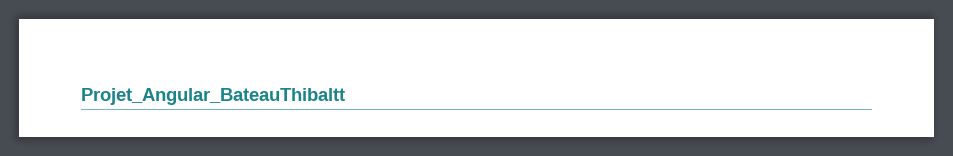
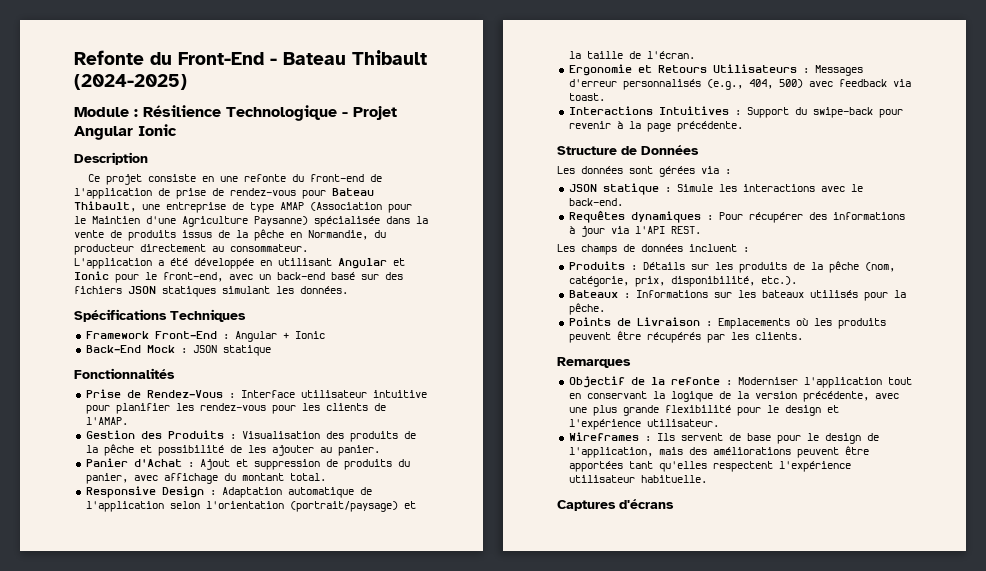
[81,88,345,105] Projet_Angular_BateauThibaltt -> [74,50,427,65] [74,74,187,90] [74,105,397,121] [74,124,177,140] [74,152,148,165] [88,174,383,185] [74,188,374,199] [74,201,412,213] [74,216,428,227] [74,229,386,241] [74,244,308,255] [74,258,405,269] [74,271,403,283] [74,286,348,297] [74,309,246,322] [85,331,325,342] [85,345,271,356] [74,368,175,379] [85,389,427,398] [85,403,386,414] [85,417,128,425] [85,430,416,442] [85,444,380,456] [85,458,410,470] [85,473,326,484] [85,486,372,498] [85,501,416,512] [568,51,695,59] [568,64,863,76] [568,79,911,90] [568,93,605,101] [568,106,903,118] [568,121,743,132] [557,145,699,155] [557,166,731,177] [568,183,863,195] [568,198,623,206] [568,211,905,223] [568,226,701,237] [557,244,749,255] [568,261,895,273] [568,276,797,287] [568,290,906,301] [568,303,605,315] [568,317,886,329] [568,331,803,343] [557,357,631,368] [568,376,912,388] [568,391,899,402] [568,405,839,416] [568,419,719,430] [568,432,879,444] [568,446,869,458] [568,461,851,472] [568,475,707,483] [557,499,674,511] Refonte du Front-End - Bateau Thibault (2024-2025) // Module : Résilience Technologique - Projet Angular Ionic // Description // Ce projet consiste en une refonte du front-end de l'application de prise de rendez-vous pour Bateau Thibault, une entreprise de type AMAP (Association pour le Maintien d'une Agriculture Paysanne) spécialisée dans la vente de produits issus de la pêche en Normandie, du producteur directement au consommateur. // L'application a été développée en utilisant Angular et Ionic pour le front-end, avec un back-end basé sur des fichiers JSON statiques simulant les données. // Spécifications Techniques // Framework Front-End : Angular + Ionic // Back-End Mock : JSON statique // Fonctionnalités // Prise de Rendez-Vous : Interface utilisateur intuitive pour planifier les rendez-vous pour les clients de l'AMAP. // Gestion des Produits : Visualisation des produits de la pêche et possibilité de les ajouter au panier. // Panier d'Achat : Ajout et suppression de produits du panier, avec affichage du montant total. // Responsive Design : Adaptation automatique de l'application selon l'orientation (portrait/paysage) et la taille de l'écran. // Ergonomie et Retours Utilisateurs : Messages d'erreur personnalisés (e.g., 404, 500) avec feedback via toast. // Interactions Intuitives : Support du swipe-back pour revenir à la page précédente. // Structure de Données // Les données sont gérées via : // JSON statique : Simule les interactions avec le back-end. // Requêtes dynamiques : Pour récupérer des informations à jour via l'API REST. // Les champs de données incluent : // Produits : Détails sur les produits de la pêche (nom, catégorie, prix, disponibilité, etc.). // Bateaux : Informations sur les bateaux utilisés pour la pêche. // Points de Livraison : Emplacements où les produits peuvent être récupérés par les clients. // Remarques // Objectif de la refonte : Moderniser l'application tout en conservant la logique de la version précédente, avec une plus grande flexibilité pour le design et l'expérience utilisateur. // Wireframes : Ils servent de base pour le design de l'application, mais des améliorations peuvent être apportées tant qu'elles respectent l'expérience utilisateur habituelle. // Captures d'écrans

